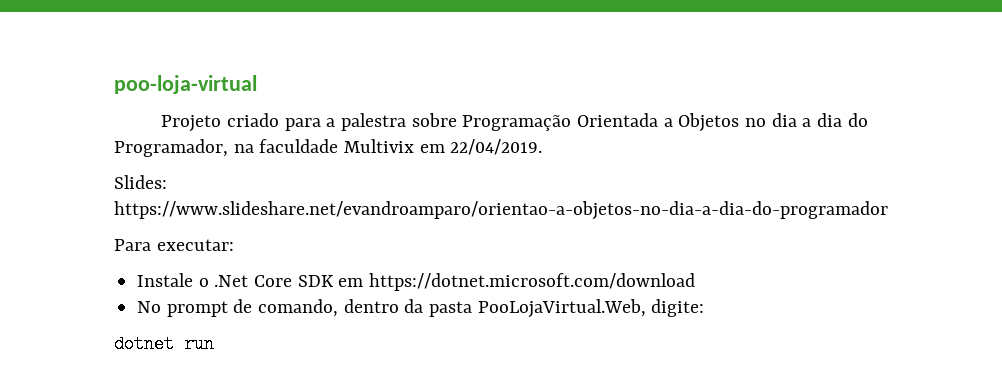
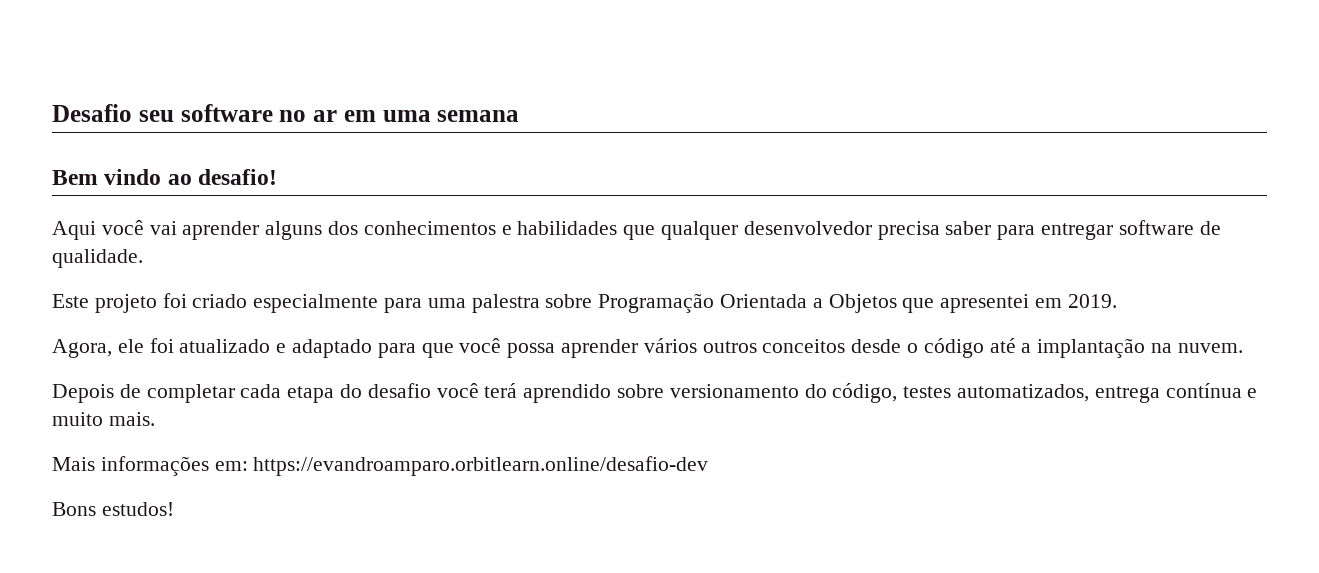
[114,75,257,94] [161,113,336,132] poo-loja-virtual // Projeto criado para a -> [52,104,520,122] [52,169,278,185] [52,220,1221,240] [52,249,143,268] [52,293,466,313] Desafio seu software no ar em uma semana // Bem vindo ao desafio! // Aqui você vai aprender alguns dos conhecimentos e habilidades que qualquer desenvolvedor precisa saber para entregar software de qualidade. // Este projeto foi criado especialmente para uma
[745,113,868,127] [114,139,543,157] [114,175,167,189] [114,201,888,220] [114,239,234,251] [137,273,696,291] [137,299,705,318] [114,335,214,353] no dia a dia do Programador, na faculdade Multivix em 22/04/2019. // Slides: https://www.slideshare.net/evandroamparo/orientao-a-objetos-no-dia-a-dia-do-programador // Para executar: // Instale o .Net Core SDK em https://dotnet.microsoft.com/download // No prompt de comando, dentro da pasta PooLojaVirtual.Web, digite: // dotnet run -> [902,294,1117,313] [52,338,1243,358] [52,383,1258,403] [52,412,155,426] [52,456,709,476] [52,502,174,516] que apresentei em 2019. // Agora, ele foi atualizado e adaptado para que você possa aprender vários outros conceitos desde o código até a implantação na nuvem. // Depois de completar cada etapa do desafio você terá aprendido sobre versionamento do código, testes automatizados, entrega contínua e muito mais. // Mais informações em: https://evandroamparo.orbitlearn.online/desafio-dev // Bons estudos!

